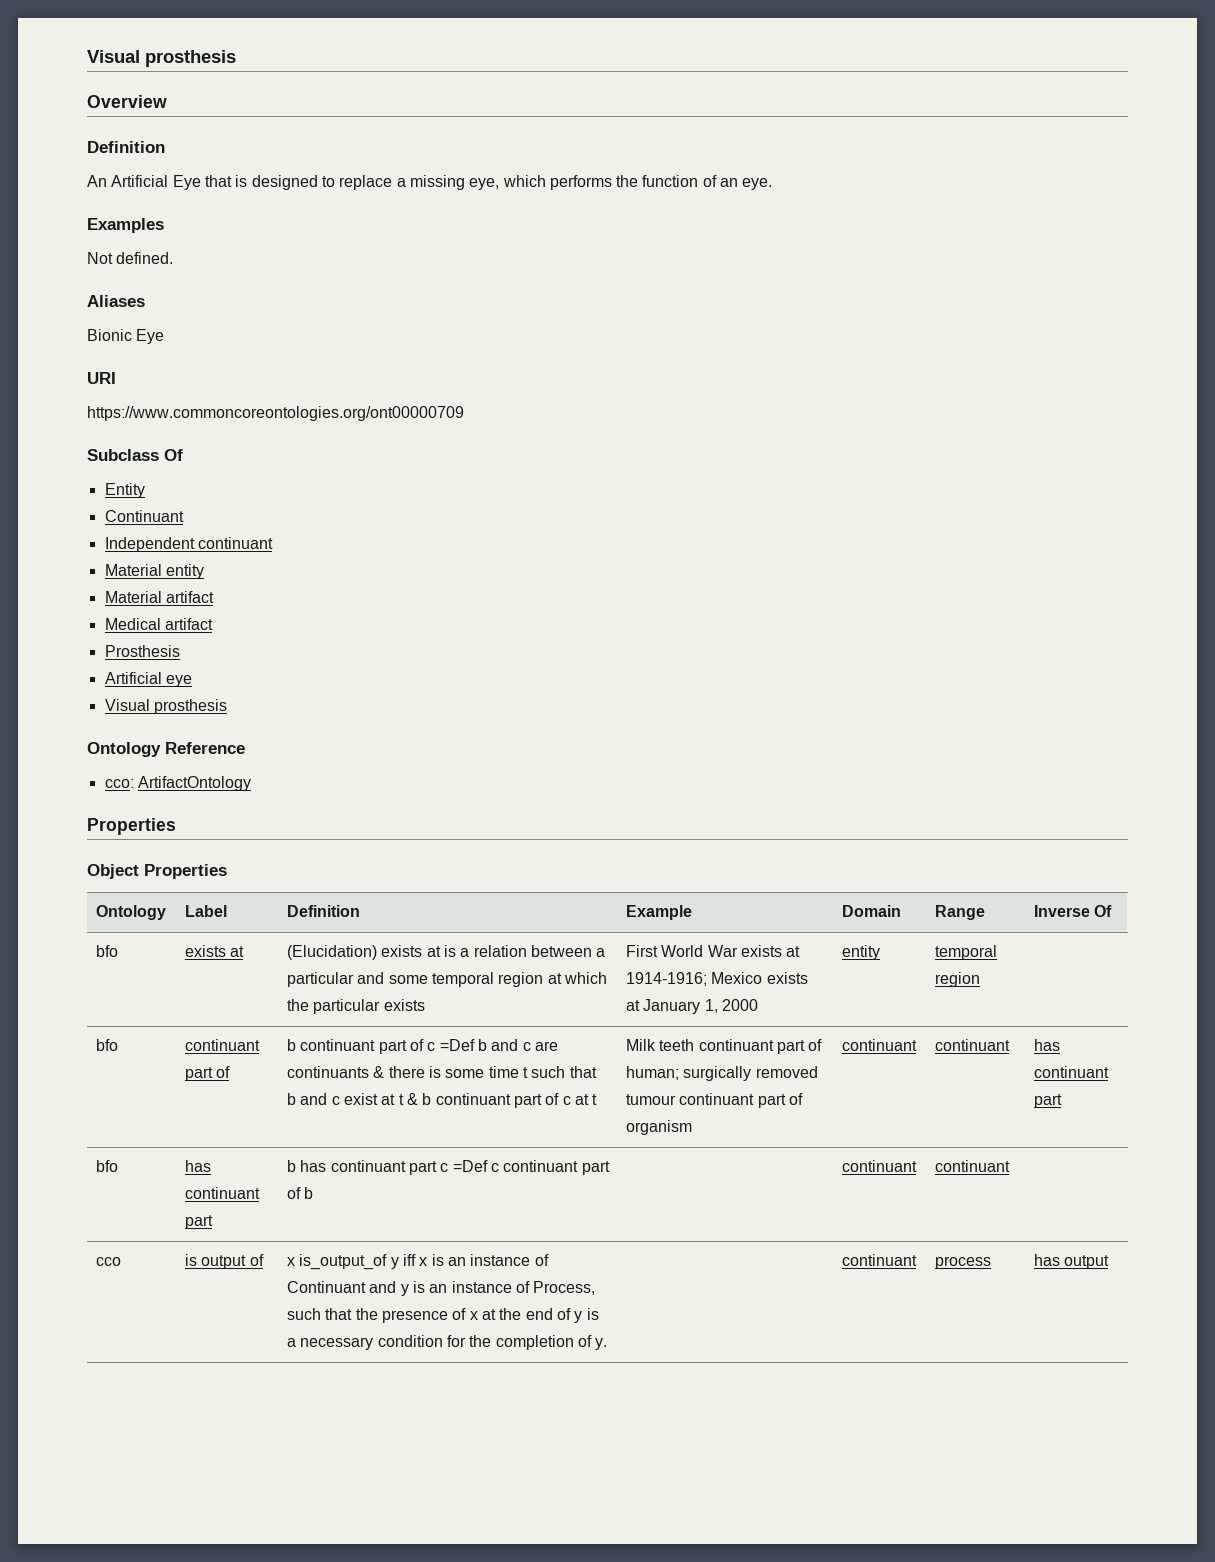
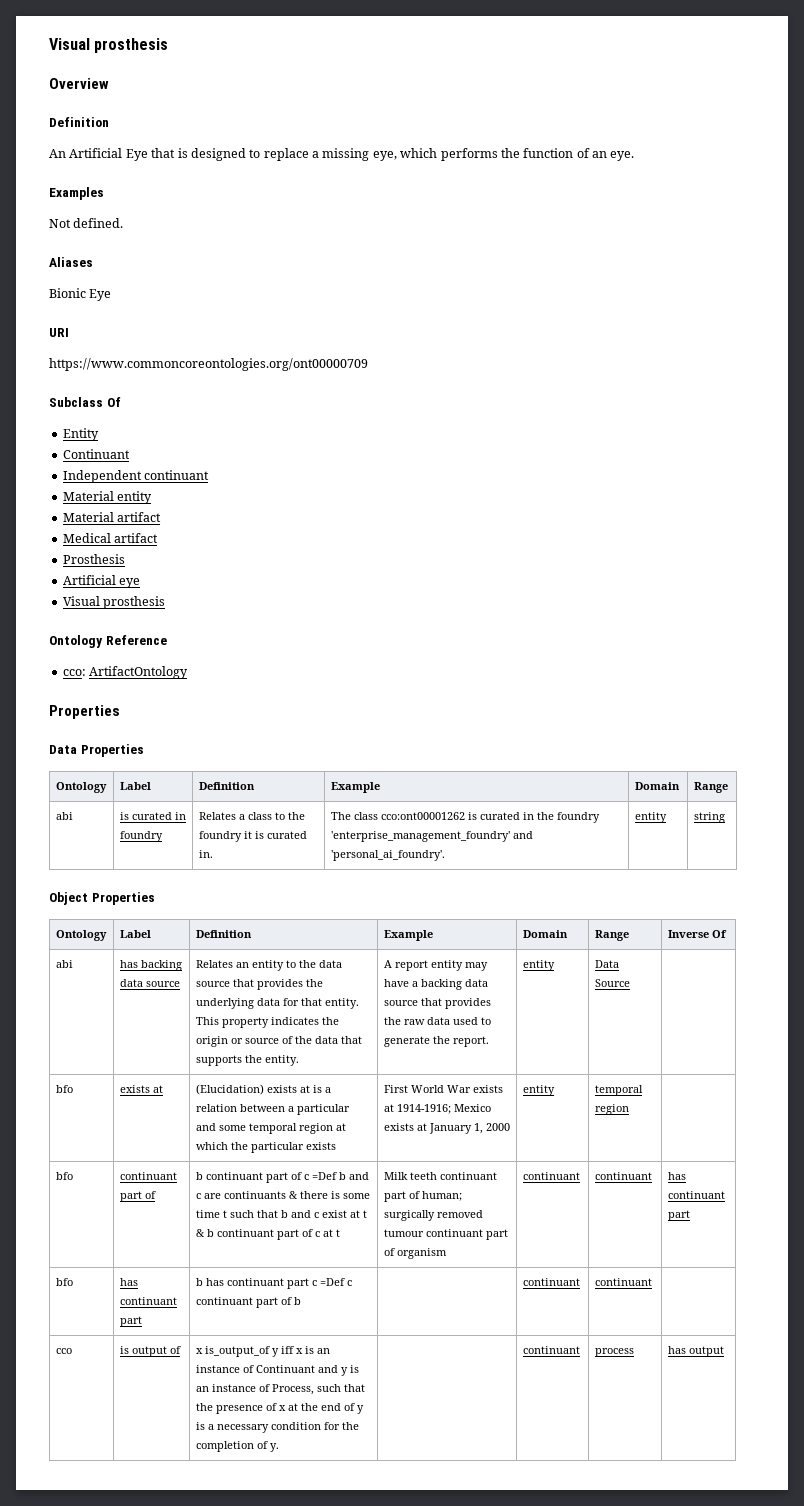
(176, 826) none -> [49,744,144,757] [55,782,107,793] [119,782,151,790] [198,782,255,790] [330,782,380,793] [634,782,680,790] [693,782,728,793] [55,812,73,820] [119,812,186,820] [119,831,163,842] [198,812,305,820] [198,831,307,842] [198,850,213,858] [330,812,600,823] [330,831,533,842] [330,850,445,861] [634,812,667,823] [693,812,725,823] // Data Properties // Ontology | Label | Definition | Example | Domain | Range // abi | is curated in foundry | Relates a class to the foundry it is curated in. | The class cco:ont00001262 is curated in the foundry 'enterprise_management_foundry' and 'personal_ai_foundry'. | entity | string
(1113, 911) none -> [55,960,73,968] [119,960,182,971] [119,979,180,987] [195,960,342,971] [195,979,323,990] [195,998,359,1009] [195,1017,339,1028] [195,1036,362,1047] [195,1055,299,1066] [383,960,488,971] [383,979,488,990] [383,998,491,1009] [383,1017,491,1025] [383,1036,489,1047] [522,960,555,971] [594,960,619,968] [594,979,630,987] // abi | has backing data source | Relates an entity to the data source that provides the underlying data for that entity. This property indicates the origin or source of the data that supports the entity. | A report entity may have a backing data source that provides the raw data used to generate the report. | entity | Data Source |

